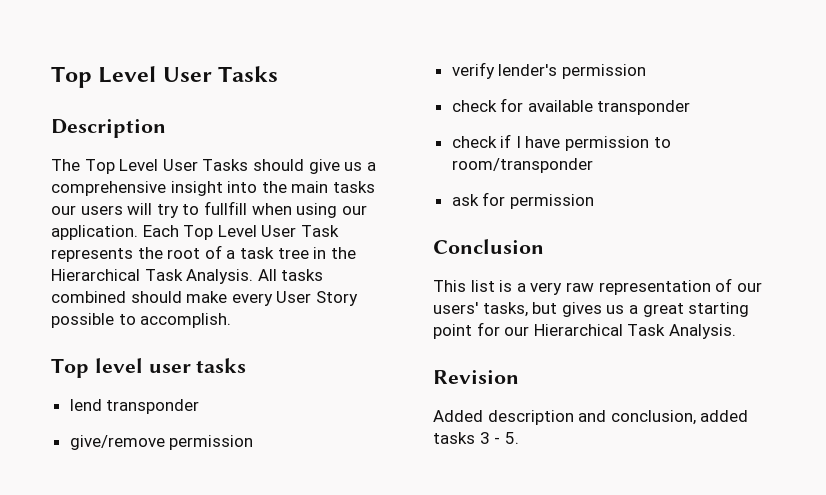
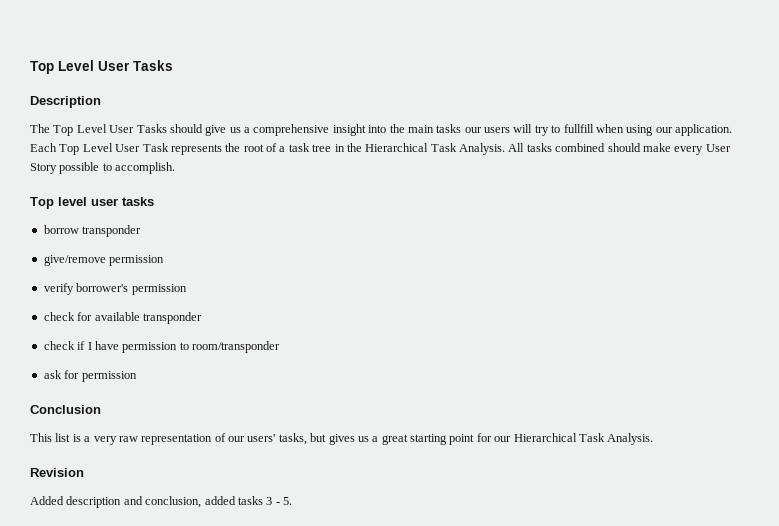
[69,399,102,411] lend -> [43,225,79,234] borrow
[498,64,558,76] lender's -> [76,283,129,292] borrower's

